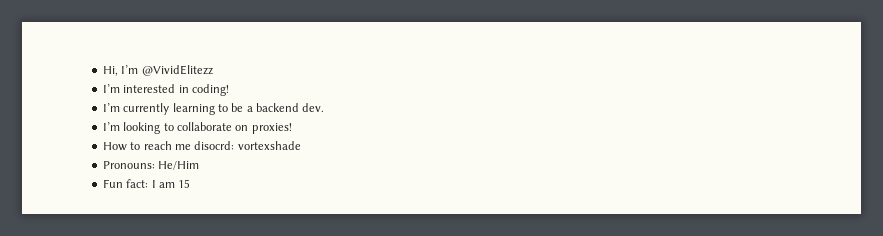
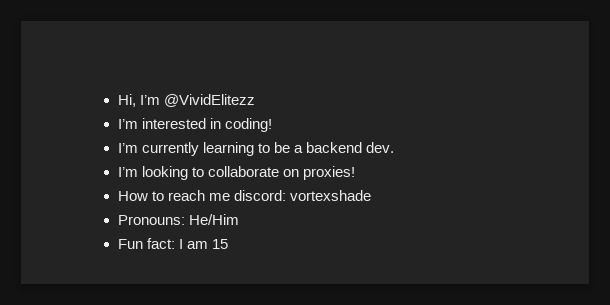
[194,141,235,150] disocrd: -> [233,190,286,201] discord:

